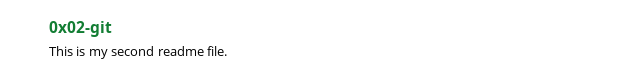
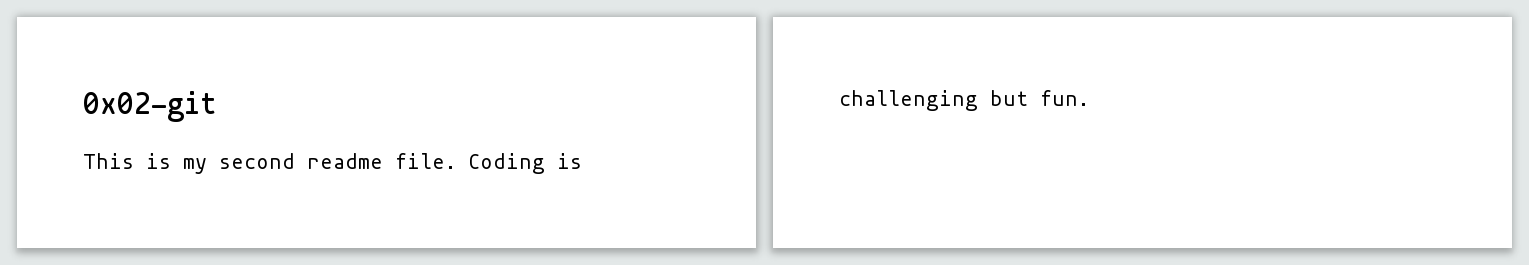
(227, 51) none -> [468,153,582,174] [839,90,1089,111] Coding is challenging but fun.

